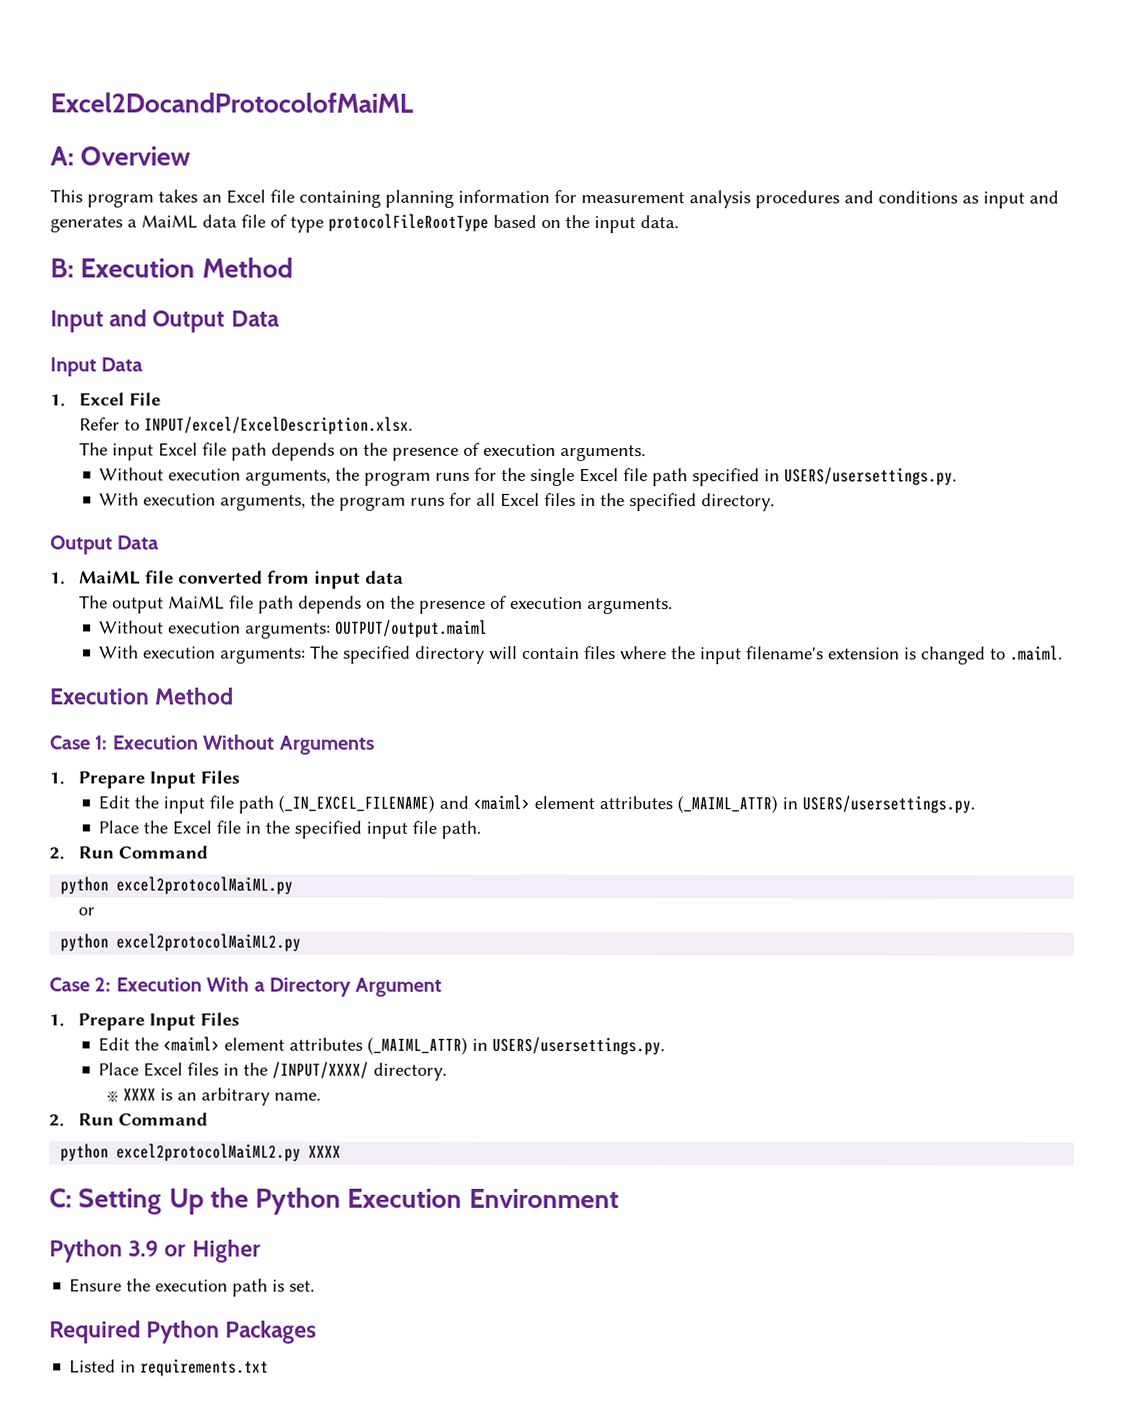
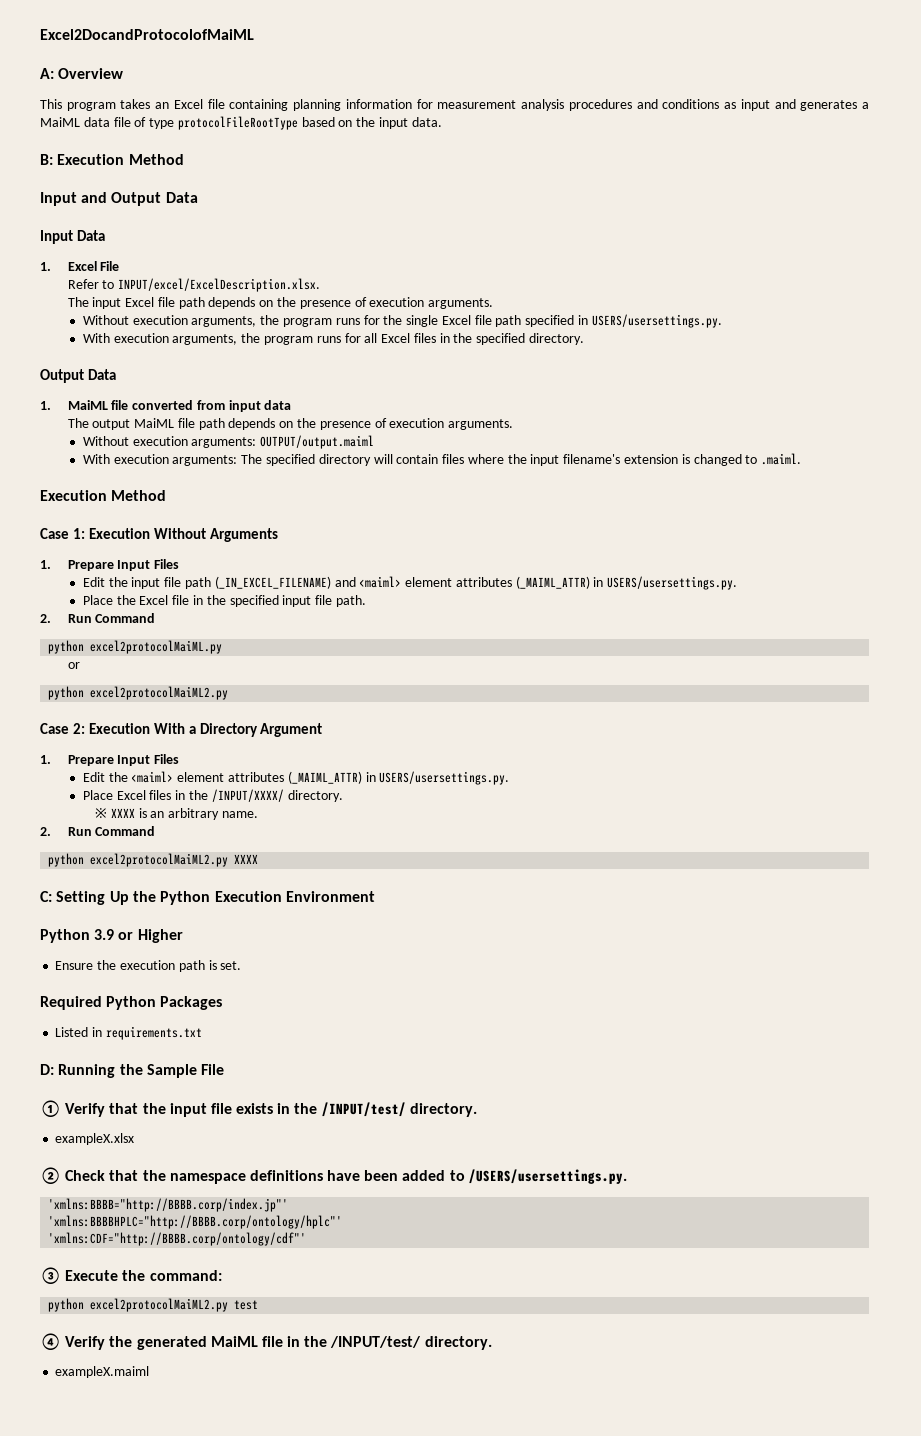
(270, 1367) none -> [40,1064,225,1078] [40,1100,477,1117] [55,1133,135,1145] [40,1167,627,1184] [48,1198,289,1212] [48,1215,343,1229] [48,1232,307,1246] [40,1267,222,1284] [48,1298,259,1312] [40,1333,492,1350] [55,1366,150,1378] // D: Running the Sample File // ① Verify that the input file exists in the /INPUT/test/ directory. // exampleX.xlsx // ② Check that the namespace definitions have been added to /USERS/usersettings.py. // 'xmlns:BBBB="http://BBBB.corp/index.jp"' // 'xmlns:BBBBHPLC="http://BBBB.corp/ontology/hplc"' // 'xmlns:CDF="http://BBBB.corp/ontology/cdf"' // ③ Execute the command: // python excel2protocolMaiML2.py test // ④ Verify the generated MaiML file in the /INPUT/test/ directory. // exampleX.maiml

